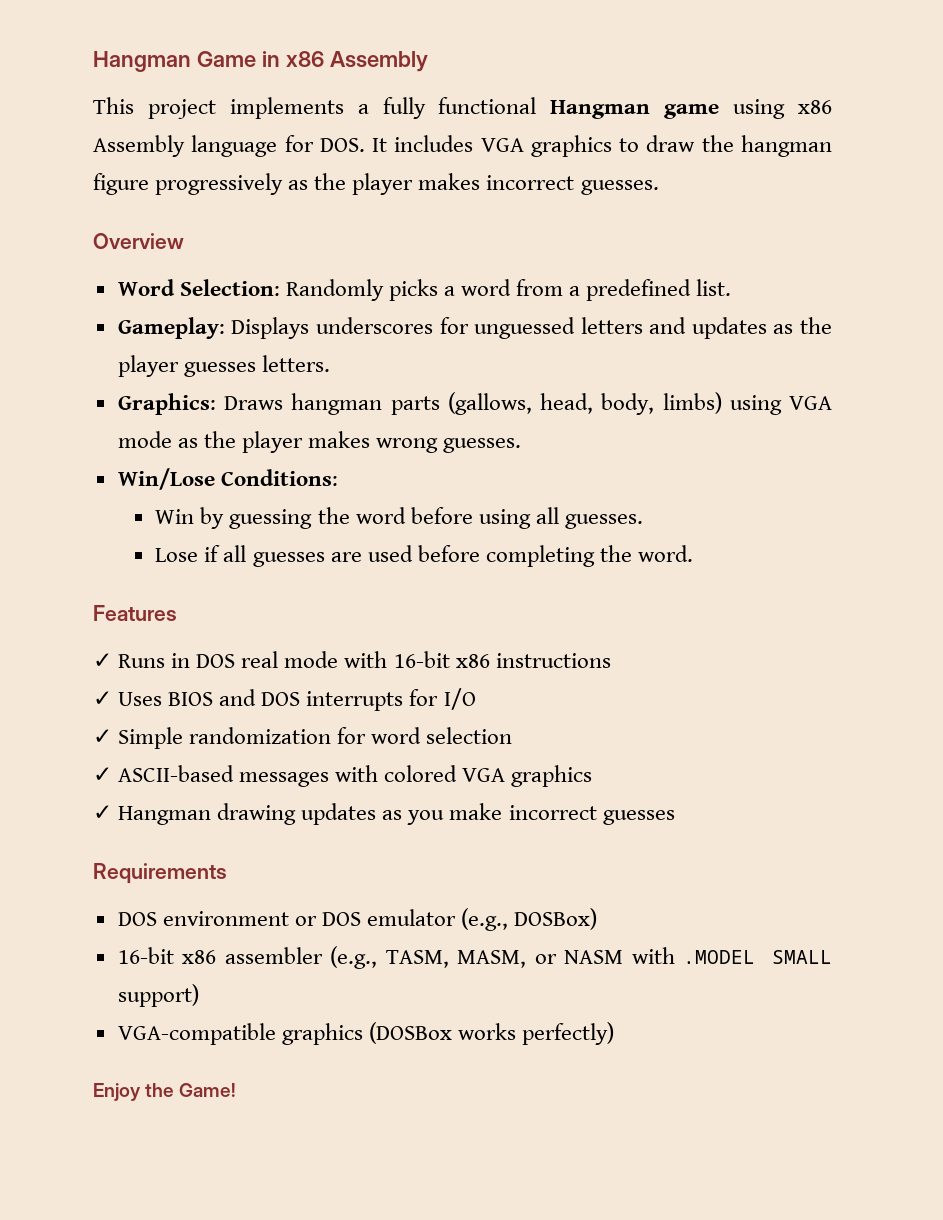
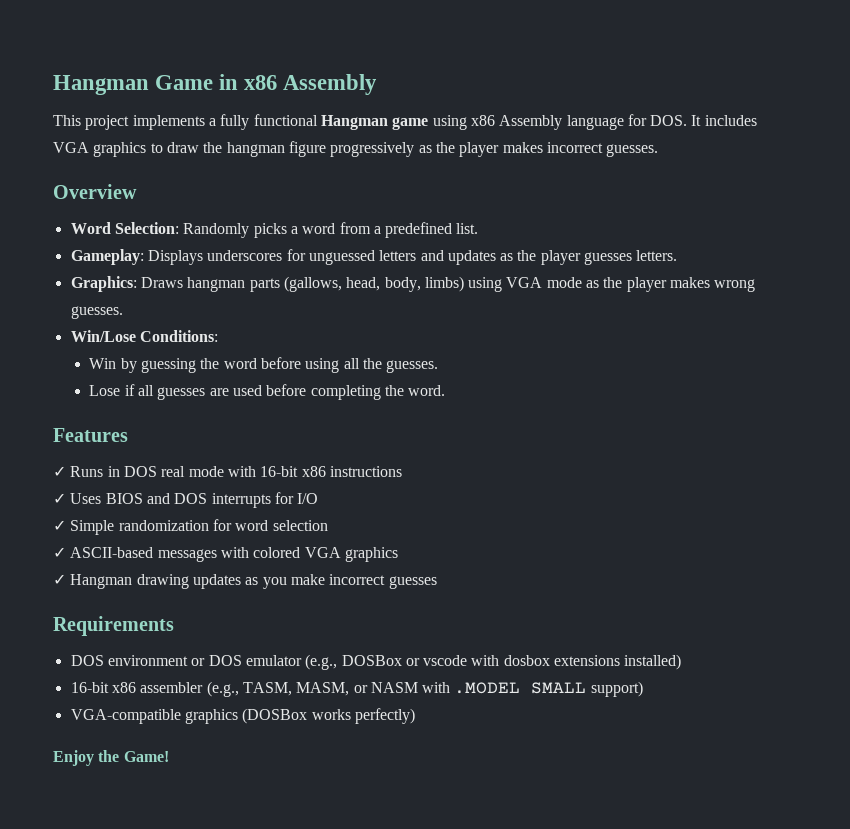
(559, 515) none -> [362,358,382,369] the
[514,908,598,930] DOSBox) -> [341,654,682,670] DOSBox or vscode with dosbox extensions installed)

